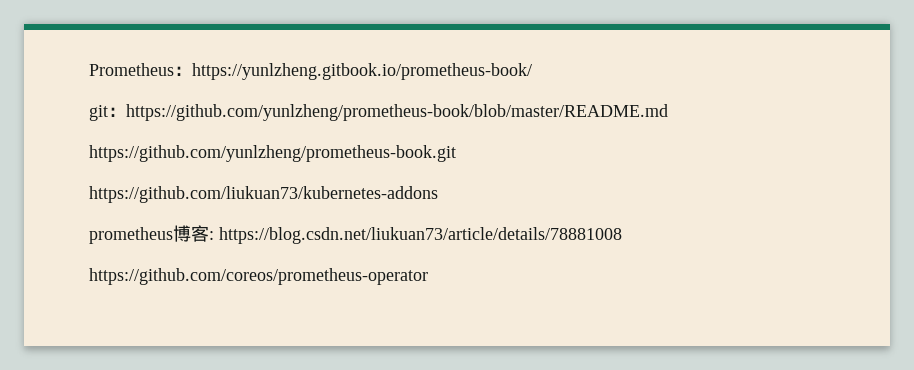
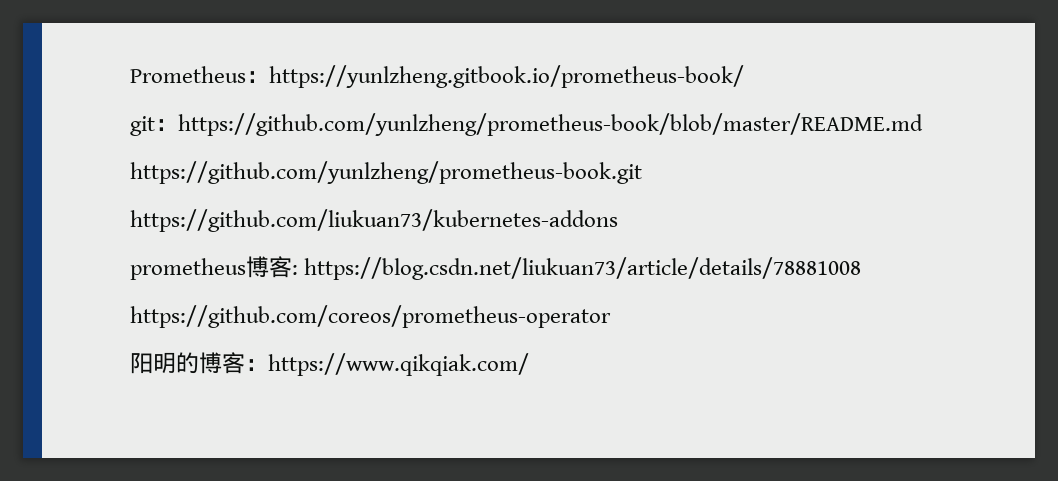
(428, 276) none -> [130,352,529,376] // 阳明的博客：https://www.qikqiak.com/

